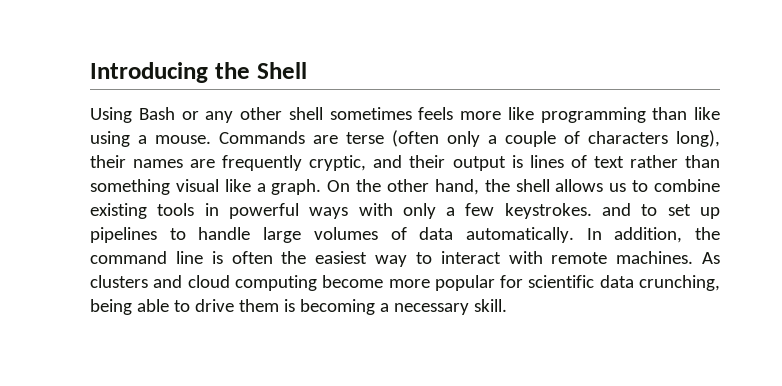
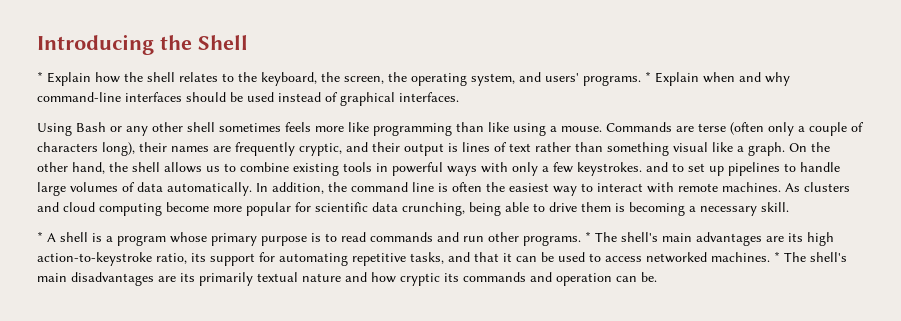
(307, 70) none -> [37,71,790,86] [37,92,459,106] // * Explain how the shell relates to the keyboard, the screen, the operating system, and users' programs. * Explain when and why command-line interfaces should be used instead of graphical interfaces.
(507, 305) none -> [37,231,834,246] [37,251,847,266] [37,272,657,286] // * A shell is a program whose primary purpose is to read commands and run other programs. * The shell's main advantages are its high action-to-keystroke ratio, its support for automating repetitive tasks, and that it can be used to access networked machines. * The shell's main disadvantages are its primarily textual nature and how cryptic its commands and operation can be.

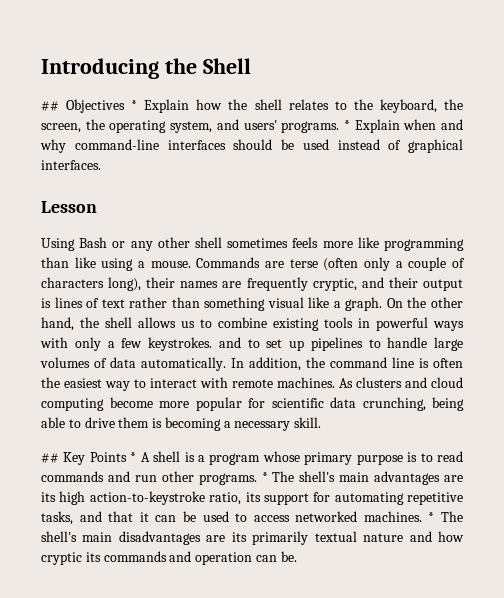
(248, 42) none -> [41,99,126,113] ## Objectives
(459, 97) none -> [41,201,97,213] // Lesson
(789, 207) none -> [41,452,127,465] ## Key Points

